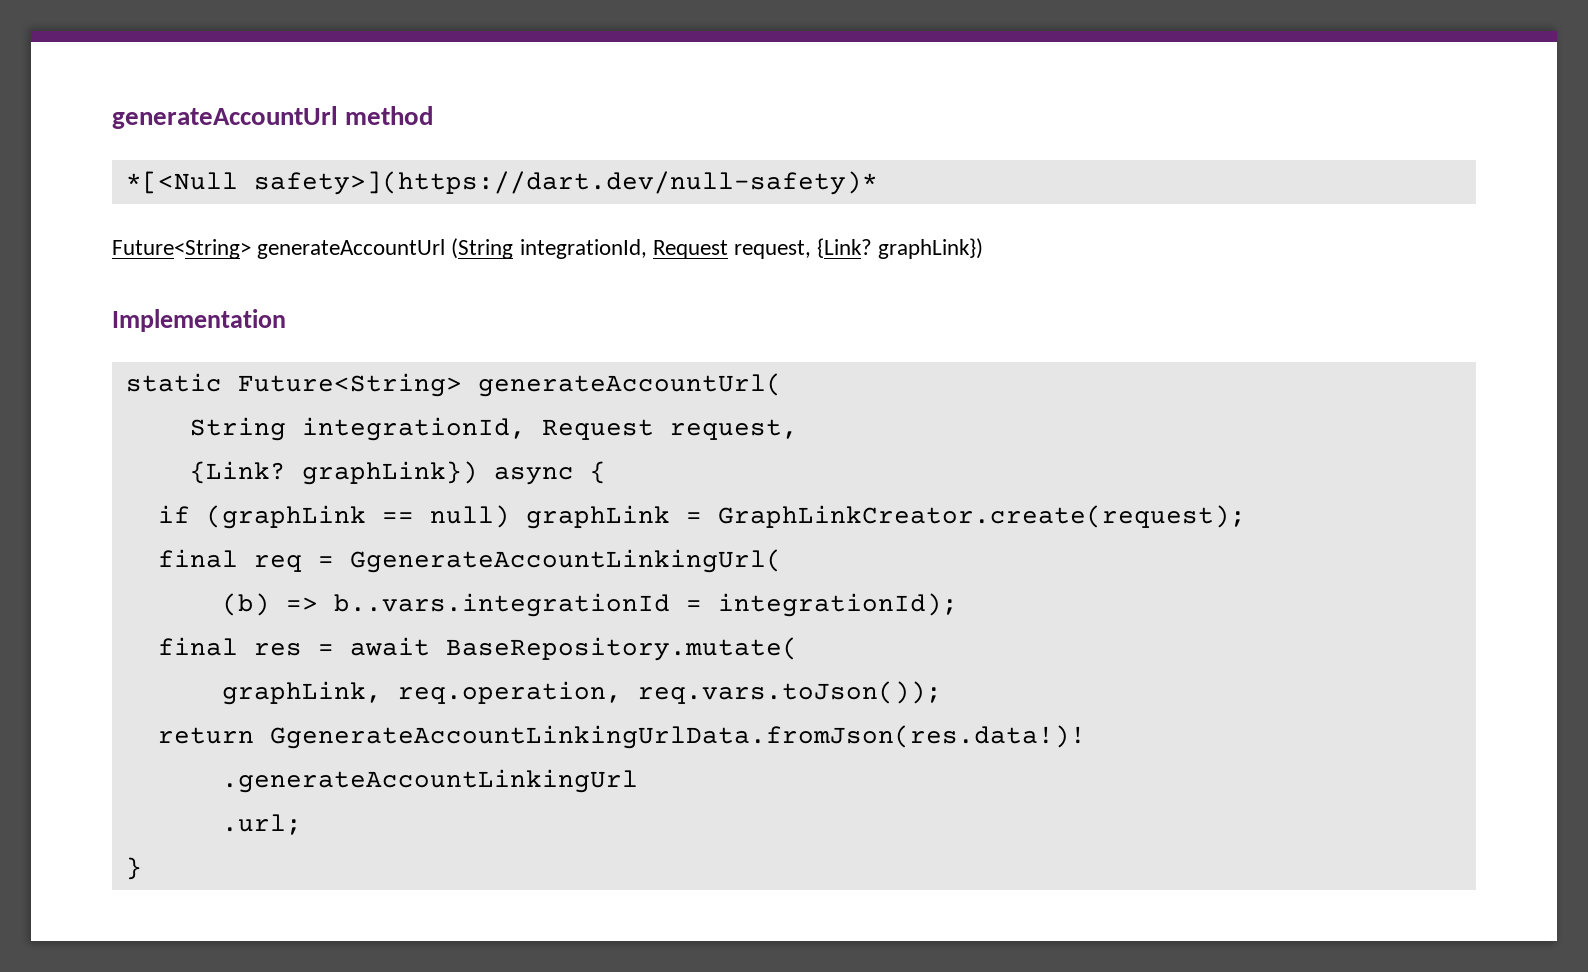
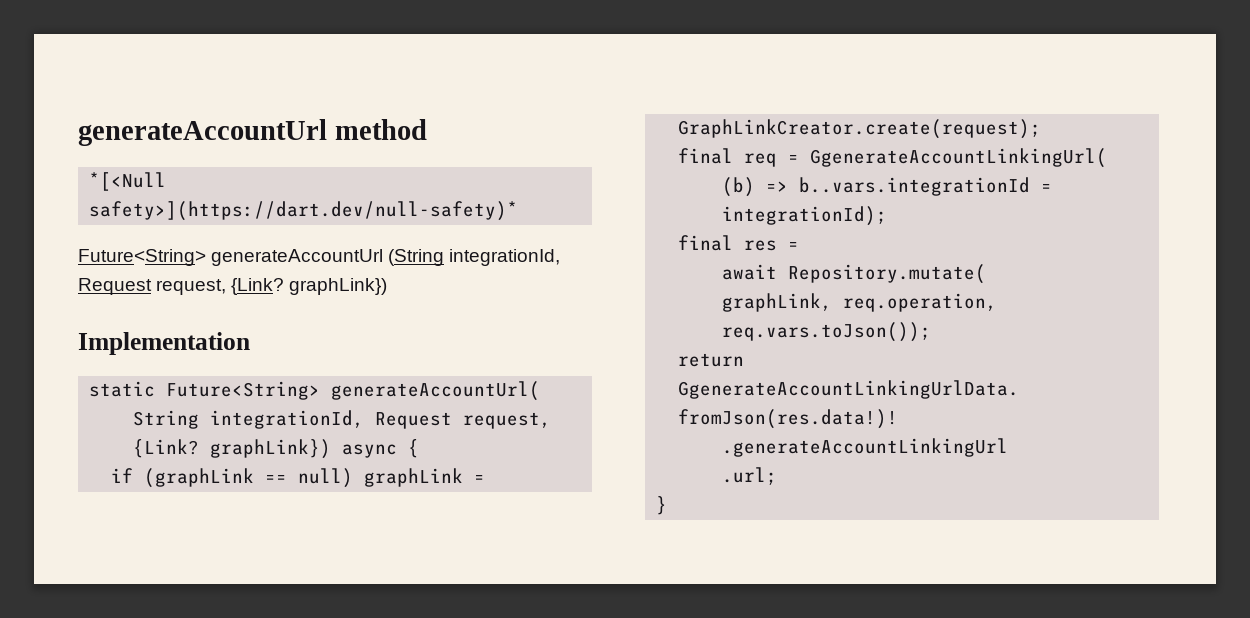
[349,637,798,661] await BaseRepository.mutate( -> [722,264,987,284] // await Repository.mutate(

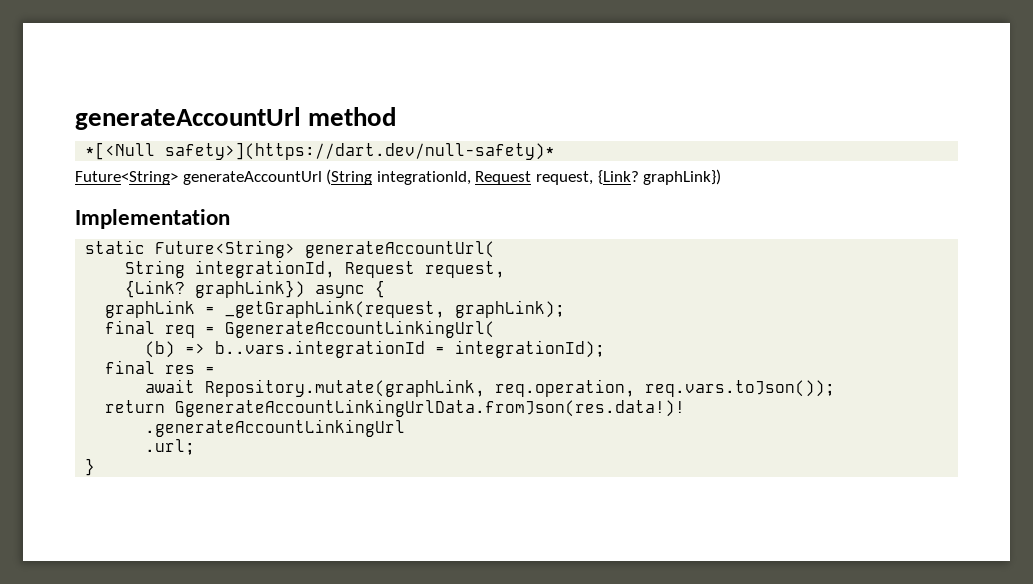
[111,468,486,488] [678,119,1042,139] if (graphLink == null) graphLink = GraphLinkCreator.create(request); -> [105,300,566,318] graphLink = _getGraphLink(request, graphLink);
[788,264,987,284] [722,293,833,312] Repository.mutate( // graphLink, -> [205,379,486,397] Repository.mutate(graphLink,

